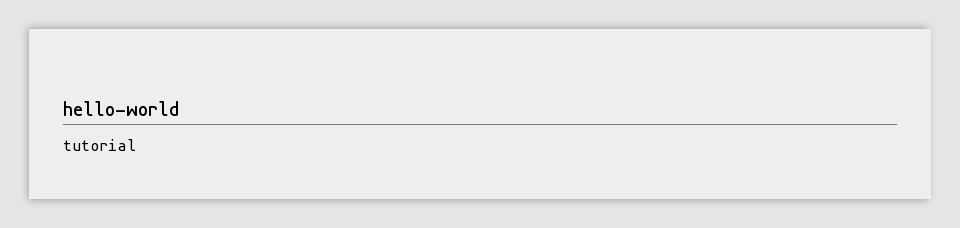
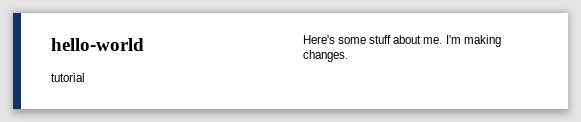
(136, 145) none -> [303,35,501,47] [303,50,348,62] // Here's some stuff about me. I'm making changes.

